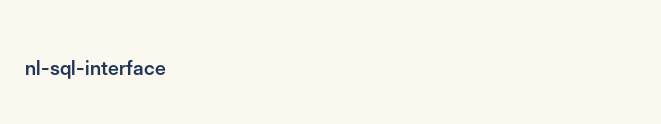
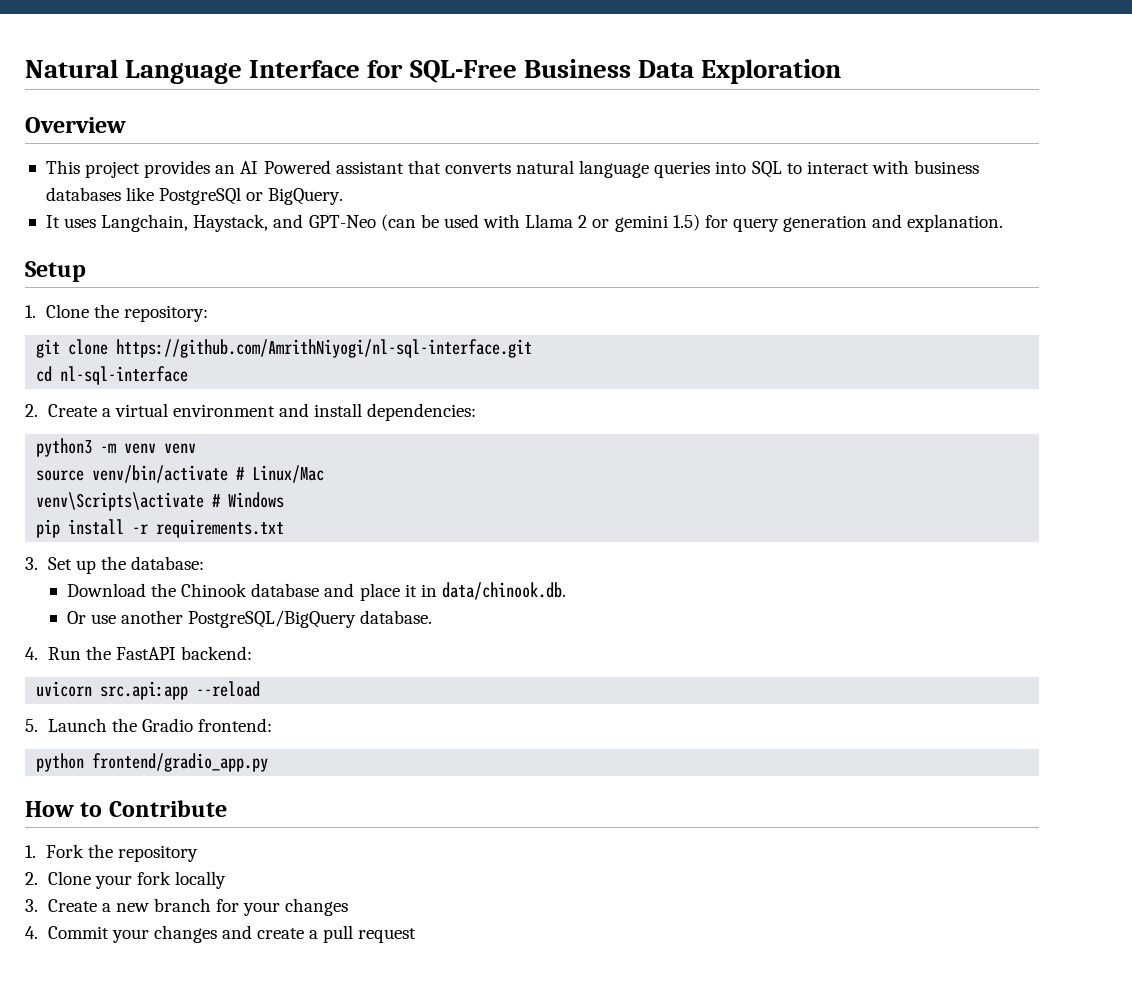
[25,60,166,79] nl-sql-interface -> [25,59,842,84] [25,117,126,133] [45,160,980,178] [45,187,344,205] [45,214,1004,232] [25,261,86,282] [25,304,209,322] [36,339,533,358] [36,366,189,385] [25,403,477,421] [36,438,197,457] [36,465,325,483] [36,492,285,511] [36,519,285,538] [25,556,204,574] [66,582,566,601] [66,610,433,628] [25,646,252,660] [36,681,261,700] [25,718,272,732] [36,753,269,772] [25,800,227,817] [25,844,199,862] [25,871,226,889] [25,898,349,916] [25,925,417,943] Natural Language Interface for SQL-Free Business Data Exploration // Overview // This project provides an AI Powered assistant that converts natural language queries into SQL to interact with business databases like PostgreSQl or BigQuery. // It uses Langchain, Haystack, and GPT-Neo (can be used with Llama 2 or gemini 1.5) for query generation and explanation. // Setup // 1. Clone the repository: // git clone https://github.com/AmrithNiyogi/nl-sql-interface.git // cd nl-sql-interface // 2. Create a virtual environment and install dependencies: // python3 -m venv venv // source venv/bin/activate # Linux/Mac // venv\Scripts\activate # Windows // pip install -r requirements.txt // 3. Set up the database: // Download the Chinook database and place it in data/chinook.db. // Or use another PostgreSQL/BigQuery database. // 4. Run the FastAPI backend: // uvicorn src.api:app --reload // 5. Launch the Gradio frontend: // python frontend/gradio_app.py // How to Contribute // 1. Fork the repository // 2. Clone your fork locally // 3. Create a new branch for your changes // 4. Commit your changes and create a pull request

